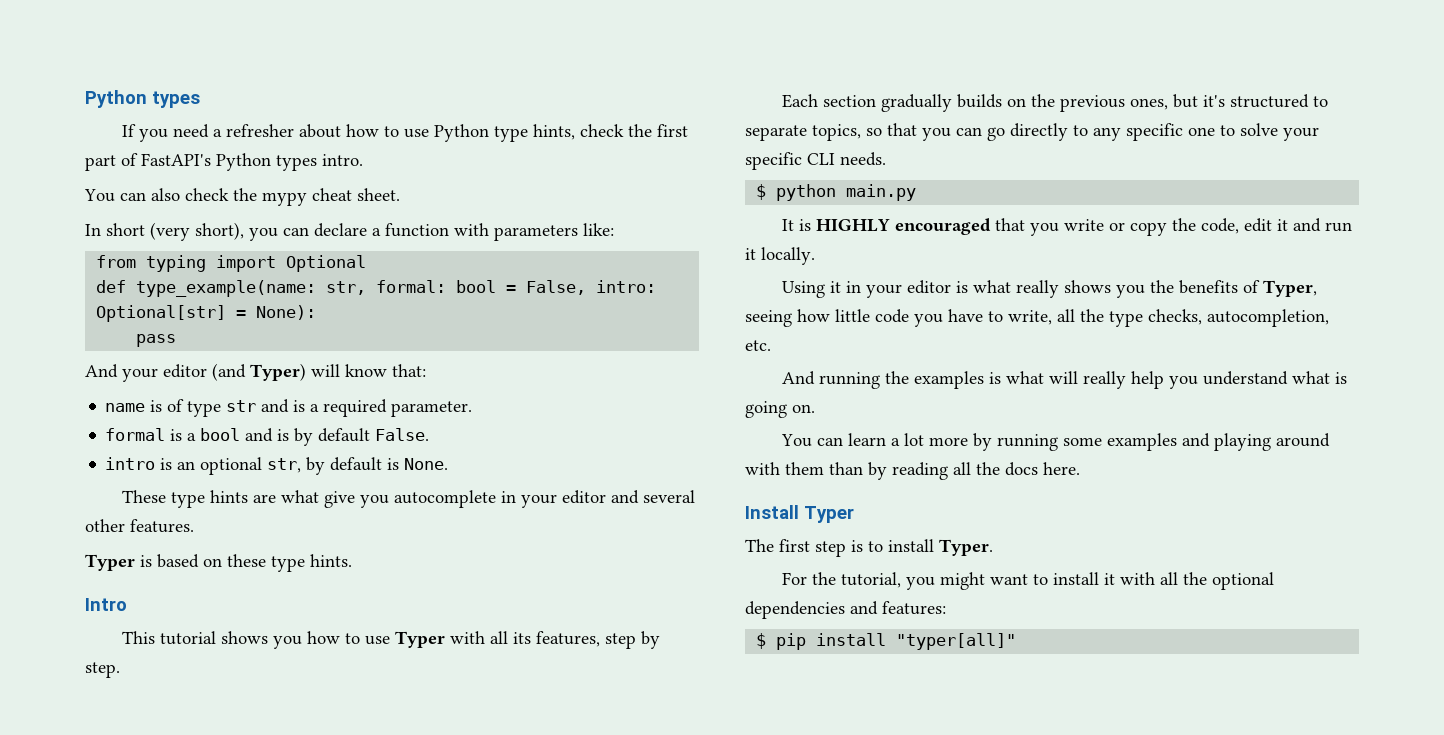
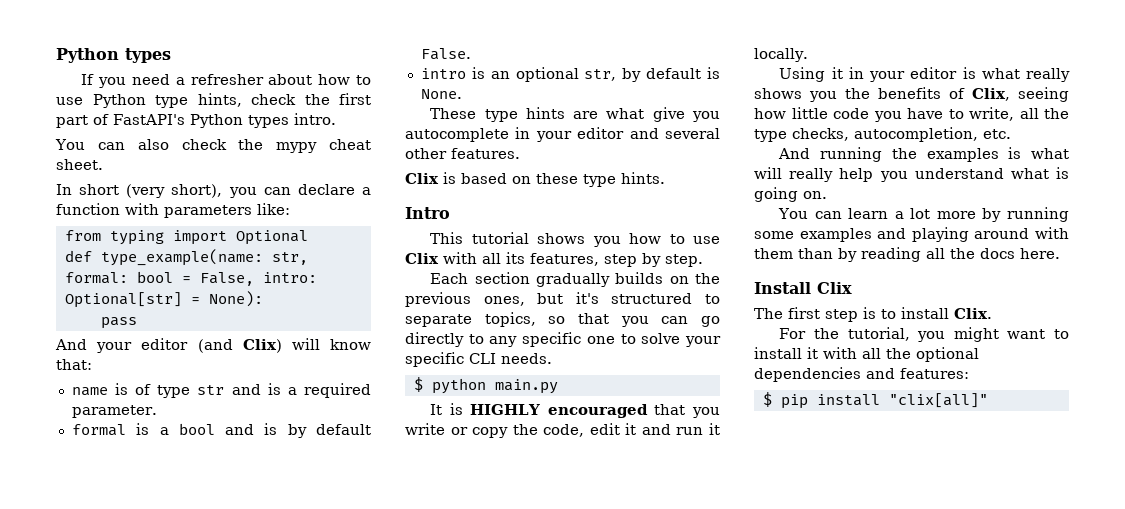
[250,363,306,381] Typer) -> [242,339,282,353] Clix)
[85,554,135,571] Typer -> [405,173,439,184] Clix
[395,631,446,648] Typer -> [405,253,439,264] Clix
[1263,280,1318,297] Typer, -> [972,88,1010,101] Clix,
[804,506,854,523] Typer -> [817,282,852,294] Clix
[939,539,993,556] Typer. -> [954,308,992,319] Clix.
[896,633,1017,650] "typer[all]" -> [888,393,988,408] "clix[all]"

